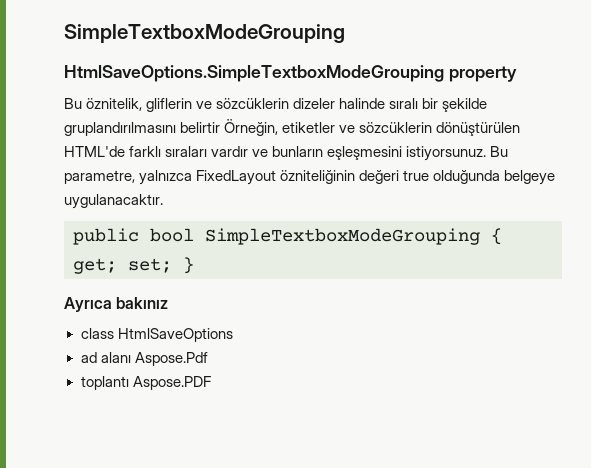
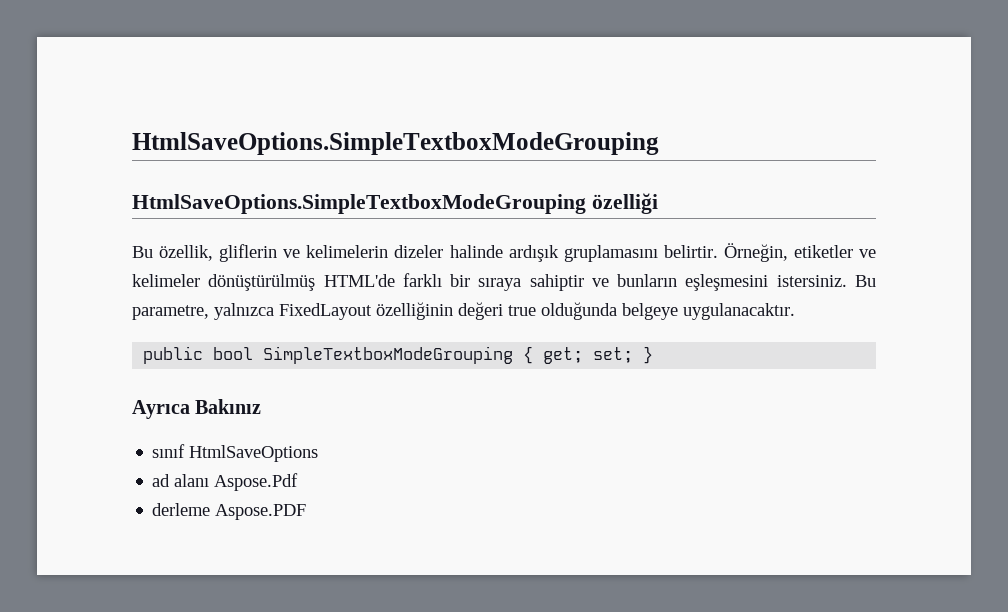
[64,24,345,43] [64,65,517,82] [64,98,143,111] SimpleTextboxModeGrouping // HtmlSaveOptions.SimpleTextboxModeGrouping property // Bu öznitelik, -> [132,132,659,155] [132,193,658,214] [132,245,214,261] HtmlSaveOptions.SimpleTextboxModeGrouping // HtmlSaveOptions.SimpleTextboxModeGrouping özelliği // Bu özellik,
[216,98,290,109] sözcüklerin -> [306,245,389,258] kelimelerin
[389,98,488,112] [64,119,521,136] [64,146,249,157] sıralı bir şekilde gruplandırılmasını belirtir Örneğin, etiketler ve sözcüklerin dönüştürülen HTML'de farklı sıraları vardır -> [508,243,877,262] [132,273,584,291] ardışık gruplamasını belirtir. Örneğin, etiketler ve kelimeler dönüştürülmüş HTML'de farklı bir sıraya sahiptir
[406,146,487,161] istiyorsunuz. -> [776,275,847,287] istersiniz.
[280,170,356,184] özniteliğinin -> [376,302,453,320] özelliğinin
[116,297,169,309] [80,328,114,339] bakınız // class -> [195,399,262,414] [152,444,186,458] Bakınız // sınıf
[80,376,129,390] toplantı -> [152,503,211,516] derleme

